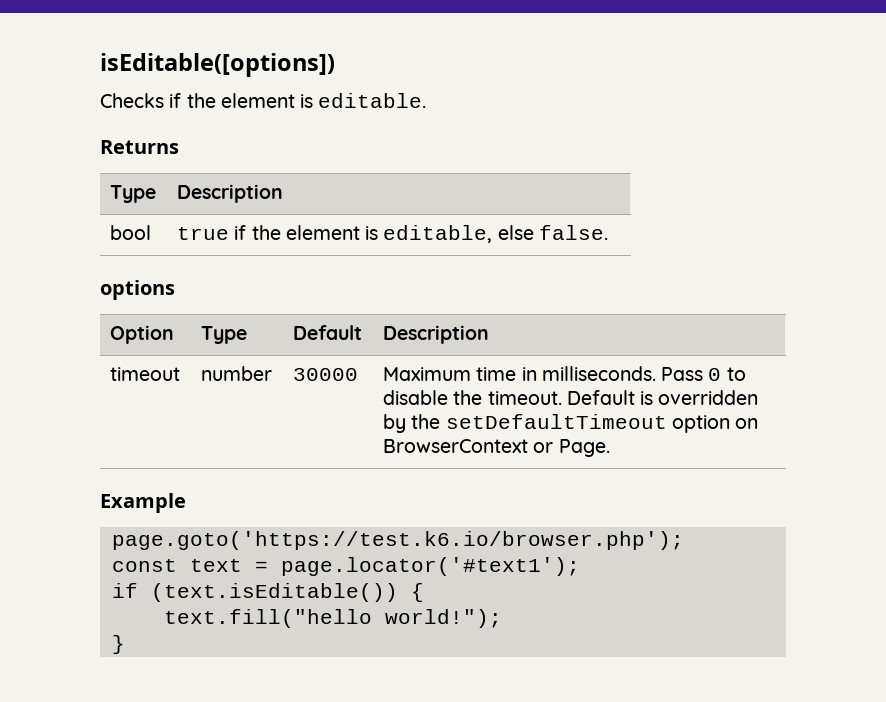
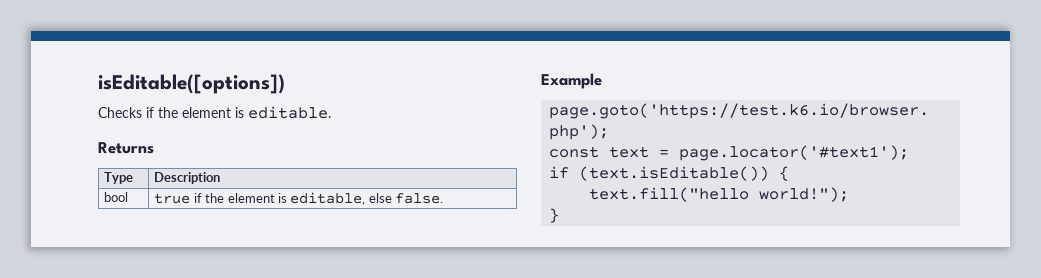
[100,280,175,300] [110,325,175,344] [201,326,248,344] [293,325,363,340] [383,325,490,344] [110,367,181,381] [201,366,273,381] [293,368,359,381] [383,366,746,381] [383,390,759,405] [383,414,759,433] [383,439,610,457] // options // Option | Type | Default | Description // timeout | number | 30000 | Maximum time in milliseconds. Pass 0 to disable the timeout. Default is overridden by the setDefaultTimeout option on BrowserContext or Page. -> (444, 198) none

